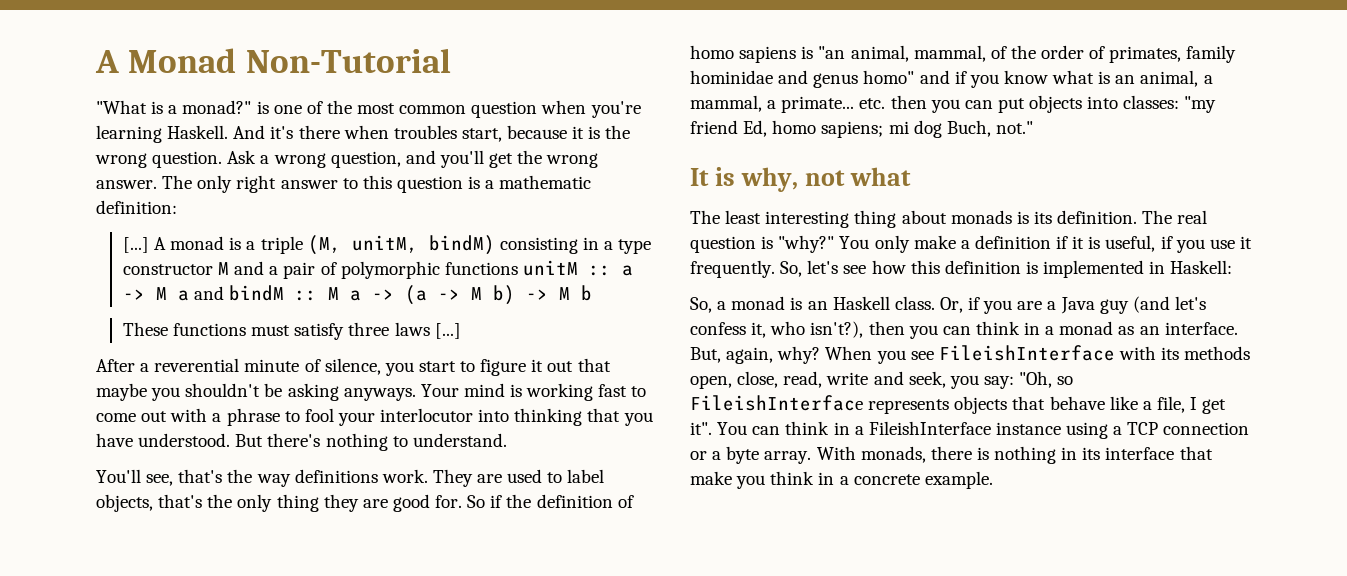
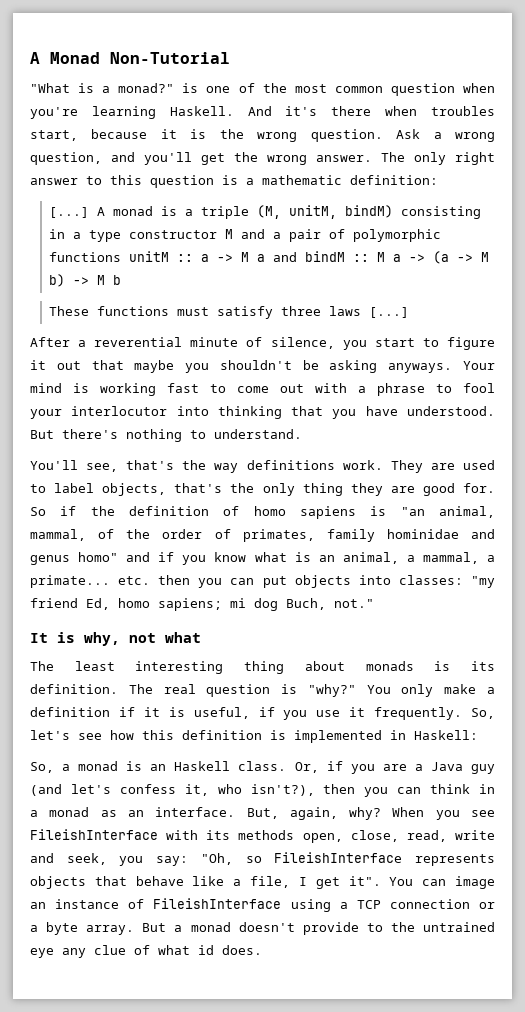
[785,421,1061,435] think in a FileishInterface instance -> [454,876,495,889] [30,898,282,909] image an instance of FileishInterface
[816,446,1213,464] [690,471,993,489] With monads, there is nothing in its interface that make you think in a concrete example. -> [142,922,496,935] [30,945,262,958] But a monad doesn't provide to the untrained eye any clue of what id does.

